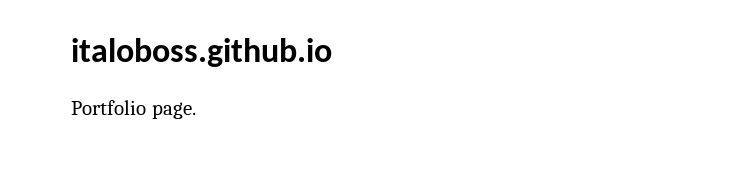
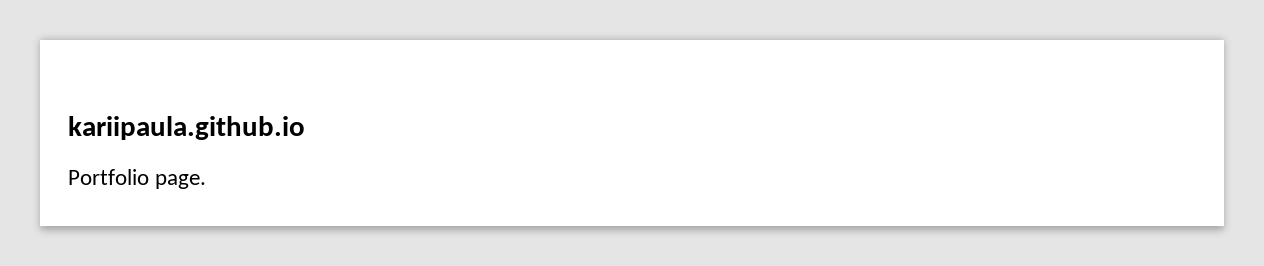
[71,38,332,67] italoboss.github.io -> [68,116,305,140] kariipaula.github.io

